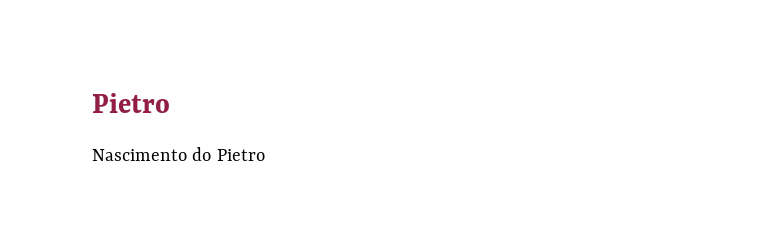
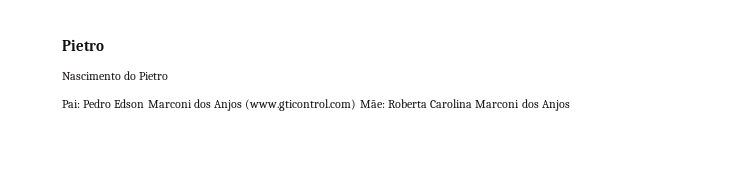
(265, 155) none -> [62,99,570,111] // Pai: Pedro Edson Marconi dos Anjos (www.gticontrol.com) Mãe: Roberta Carolina Marconi dos Anjos

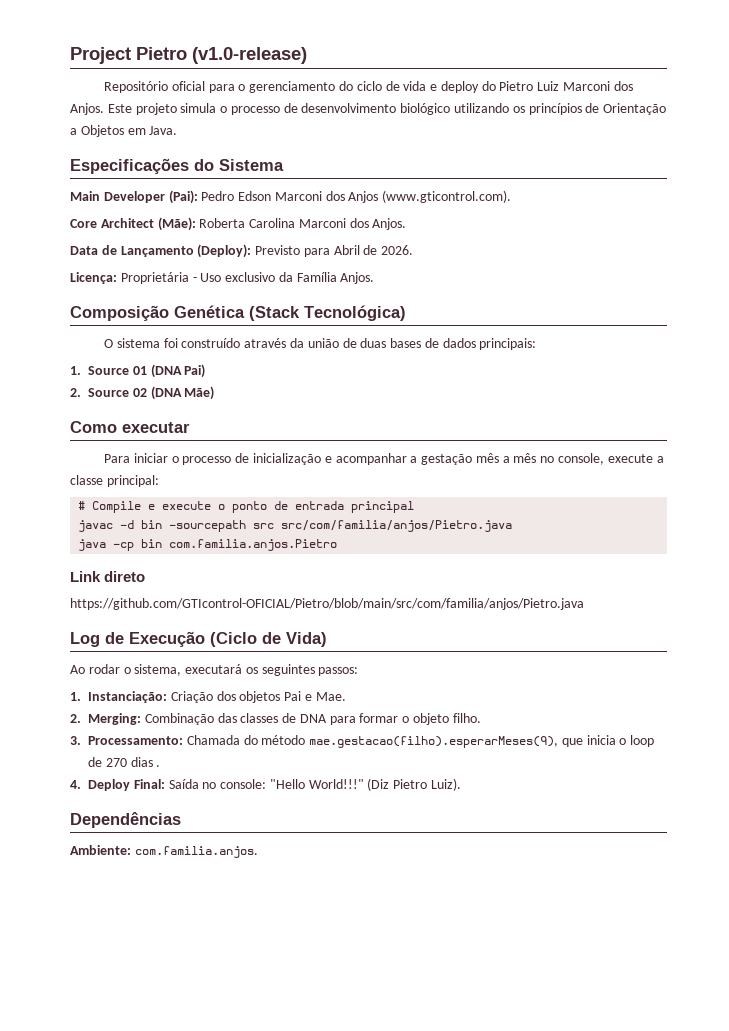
[62,39,104,51] [62,71,169,80] [62,100,80,108] Pietro // Nascimento do Pietro // Pai: -> [70,47,307,64] [104,81,633,93] [70,103,667,115] [70,125,178,137] [70,158,284,174] [70,190,198,204] Project Pietro (v1.0-release) // Repositório oficial para o gerenciamento do ciclo de vida e deploy do Pietro Luiz Marconi dos Anjos. Este projeto simula o processo de desenvolvimento biológico utilizando os princípios de Orientação a Objetos em Java. // Especificações do Sistema // Main Developer (Pai):
[245,99,570,111] (www.gticontrol.com) Mãe: Roberta Carolina Marconi dos Anjos -> [382,190,512,203] [70,217,407,231] [70,244,414,258] [70,272,375,284] [70,305,406,321] [104,338,537,350] [70,364,206,378] [70,386,215,400] [70,421,190,433] [104,453,664,465] [70,475,159,487] [78,501,415,513] [78,520,513,532] [78,539,338,551] [70,571,146,582] [70,598,584,610] [70,631,327,647] [70,664,359,676] [70,691,346,703] [70,713,481,725] [70,735,655,748] [88,757,161,767] [70,778,462,791] [70,812,181,828] [70,845,258,858] (www.gticontrol.com). // Core Architect (Mãe): Roberta Carolina Marconi dos Anjos. // Data de Lançamento (Deploy): Previsto para Abril de 2026. // Licença: Proprietária - Uso exclusivo da Família Anjos. // Composição Genética (Stack Tecnológica) // O sistema foi construído através da união de duas bases de dados principais: // 1. Source 01 (DNA Pai) // 2. Source 02 (DNA Mãe) // Como executar // Para iniciar o processo de inicialização e acompanhar a gestação mês a mês no console, execute a classe principal: // # Compile e execute o ponto de entrada principal // javac -d bin -sourcepath src src/com/familia/anjos/Pietro.java // java -cp bin com.familia.anjos.Pietro // Link direto // https://github.com/GTIcontrol-OFICIAL/Pietro/blob/main/src/com/familia/anjos/Pietro.java // Log de Execução (Ciclo de Vida) // Ao rodar o sistema, executará os seguintes passos: // 1. Instanciação: Criação dos objetos Pai e Mae. // 2. Merging: Combinação das classes de DNA para formar o objeto filho. // 3. Processamento: Chamada do método mae.gestacao(filho).esperarMeses(9), que inicia o loop de 270 dias . // 4. Deploy Final: Saída no console: "Hello World!!!" (Diz Pietro Luiz). // Dependências // Ambiente: com.familia.anjos.

